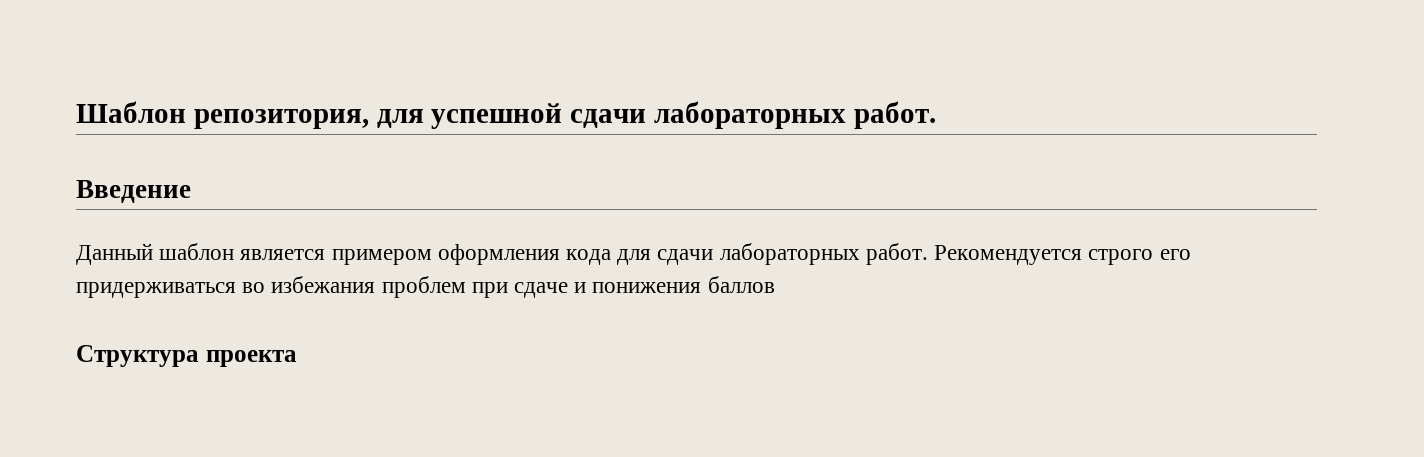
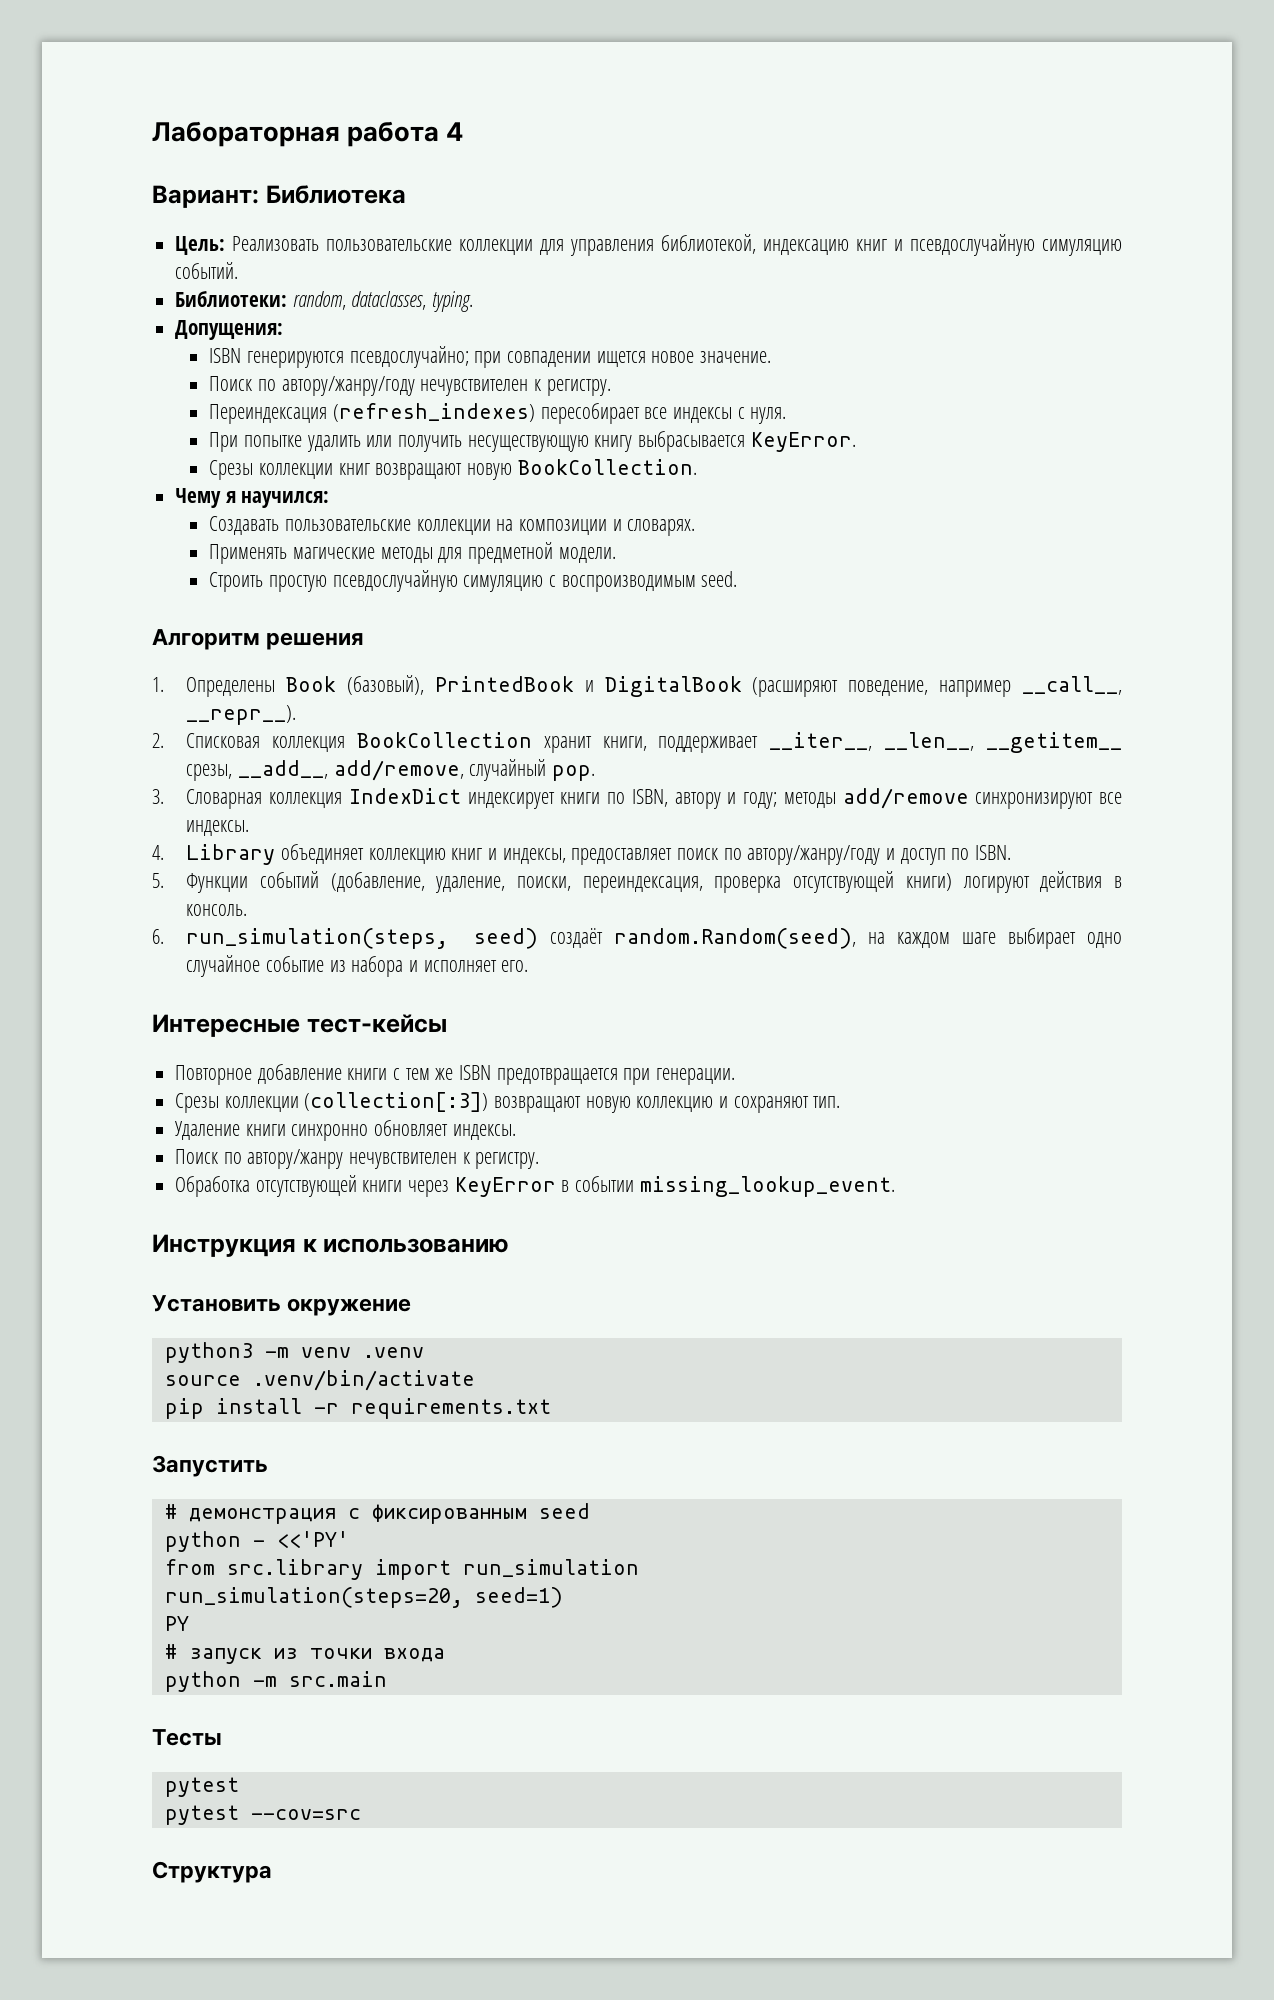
[76,101,936,129] [76,180,191,203] [76,243,1191,265] [76,276,775,298] Шаблон репозитория, для успешной сдачи лабораторных работ. // Введение // Данный шаблон является примером оформления кода для сдачи лабораторных работ. Рекомендуется строго его придерживаться во избежания проблем при сдаче и понижения баллов -> [152,121,464,147] [152,185,406,208] [175,234,1122,256] [175,262,239,279] [175,291,474,312] [175,320,284,340] [209,346,772,368] [209,376,611,396] [209,403,787,424] [209,431,856,452] [209,459,697,480] [175,488,330,508] [209,516,696,536] [209,542,616,564] [209,570,738,592] [152,629,365,650] [152,675,1122,697] [186,705,297,725] [152,732,1122,753] [186,759,595,781] [152,788,1123,809] [186,820,250,836] [152,844,1011,865] [152,871,1123,893] [186,904,248,916] [152,928,1122,949] [186,955,529,977] [152,1014,447,1037] [175,1064,736,1085] [175,1092,841,1113] [175,1120,516,1141] [175,1149,540,1169] [175,1175,895,1197] [152,1234,510,1257] [152,1295,412,1316] [164,1342,424,1363] [164,1370,475,1391] [164,1398,551,1419] [152,1455,268,1477] [164,1503,590,1524] [164,1531,349,1552] [164,1559,639,1580] [164,1587,563,1608] [164,1616,189,1631] [164,1644,445,1664] [164,1671,387,1692] [152,1729,222,1746] [164,1777,239,1797] [164,1805,361,1825] Лабораторная работа 4 // Вариант: Библиотека // Цель: Реализовать пользовательские коллекции для управления библиотекой, индексацию книг и псевдослучайную симуляцию событий. // Библиотеки: random, dataclasses, typing. // Допущения: // ISBN генерируются псевдослучайно; при совпадении ищется новое значение. // Поиск по автору/жанру/году нечувствителен к регистру. // Переиндексация (refresh_indexes) пересобирает все индексы с нуля. // При попытке удалить или получить несуществующую книгу выбрасывается KeyError. // Срезы коллекции книг возвращают новую BookCollection. // Чему я научился: // Создавать пользовательские коллекции на композиции и словарях. // Применять магические методы для предметной модели. // Строить простую псевдослучайную симуляцию с воспроизводимым seed. // Алгоритм решения // 1. Определены Book (базовый), PrintedBook и DigitalBook (расширяют поведение, например __call__, __repr__). // 2. Списковая коллекция BookCollection хранит книги, поддерживает __iter__, __len__, __getitem__ срезы, __add__, add/remove, случайный pop. // 3. Словарная коллекция IndexDict индексирует книги по ISBN, автору и году; методы add/remove синхронизируют все индексы. // 4. Library объединяет коллекцию книг и индексы, предоставляет поиск по автору/жанру/году и доступ по ISBN. // 5. Функции событий (добавление, удаление, поиски, переиндексация, проверка отсутствующей книги) логируют действия в консоль. // 6. run_simulation(steps, seed) создаёт random.Random(seed), на каждом шаге выбирает одно случайное событие из набора и исполняет его. // Интересные тест-кейсы // Повторное добавление книги с тем же ISBN предотвращается при генерации. // Срезы коллекции (collection[:3]) возвращают новую коллекцию и сохраняют тип. // Удаление книги синхронно обновляет индексы. // Поиск по автору/жанру нечувствителен к регистру. // Обработка отсутствующей книги через KeyError в событии missing_lookup_event. // Инструкция к использованию // Установить окружение // python3 -m venv .venv // source .venv/bin/activate // pip install -r requirements.txt // Запустить // # демонстрация с фиксированным seed // python - <<'PY' // from src.library import run_simulation // run_simulation(steps=20, seed=1) // PY // # запуск из точки входа // python -m src.main // Тесты // pytest // pytest --cov=src
[205,350,297,367] проекта -> (272, 1872) none

